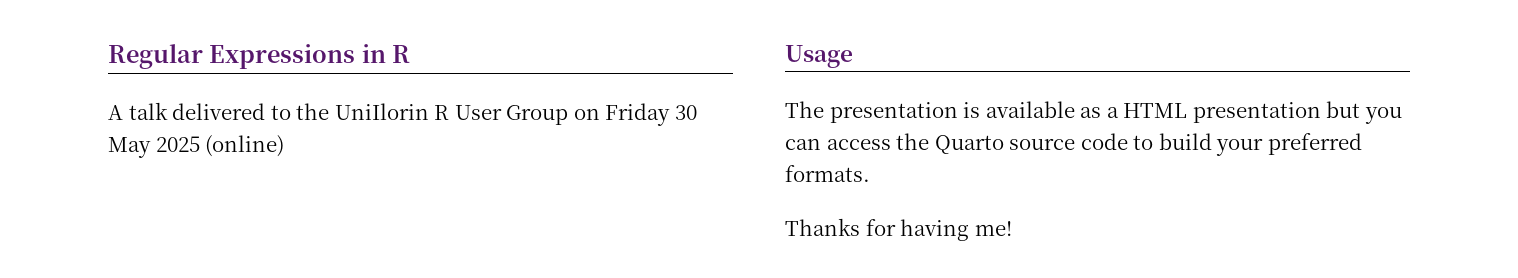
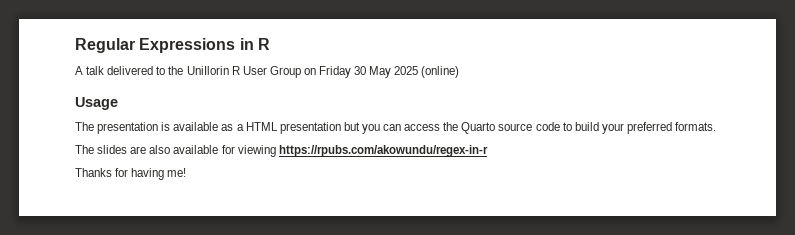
(870, 173) none -> [75,145,488,157] // The slides are also available for viewing https://rpubs.com/akowundu/regex-in-r

